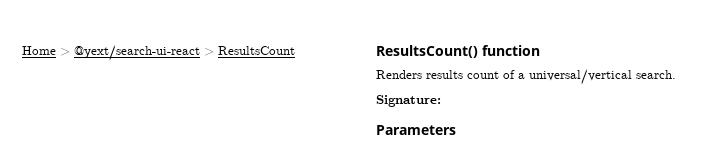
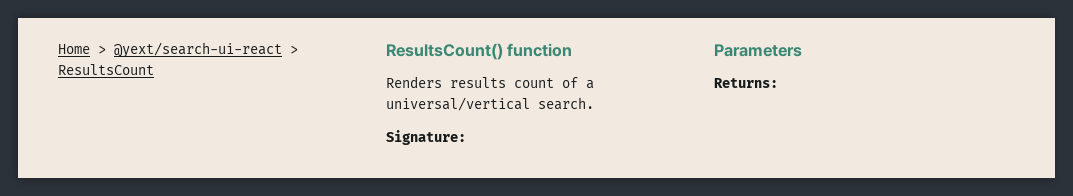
(456, 130) none -> [714,78,778,88] // Returns:

